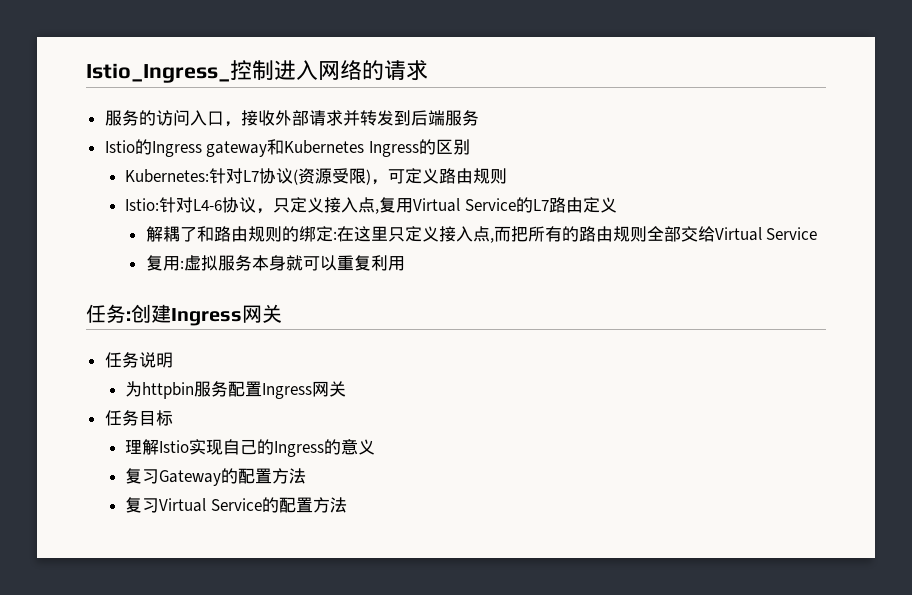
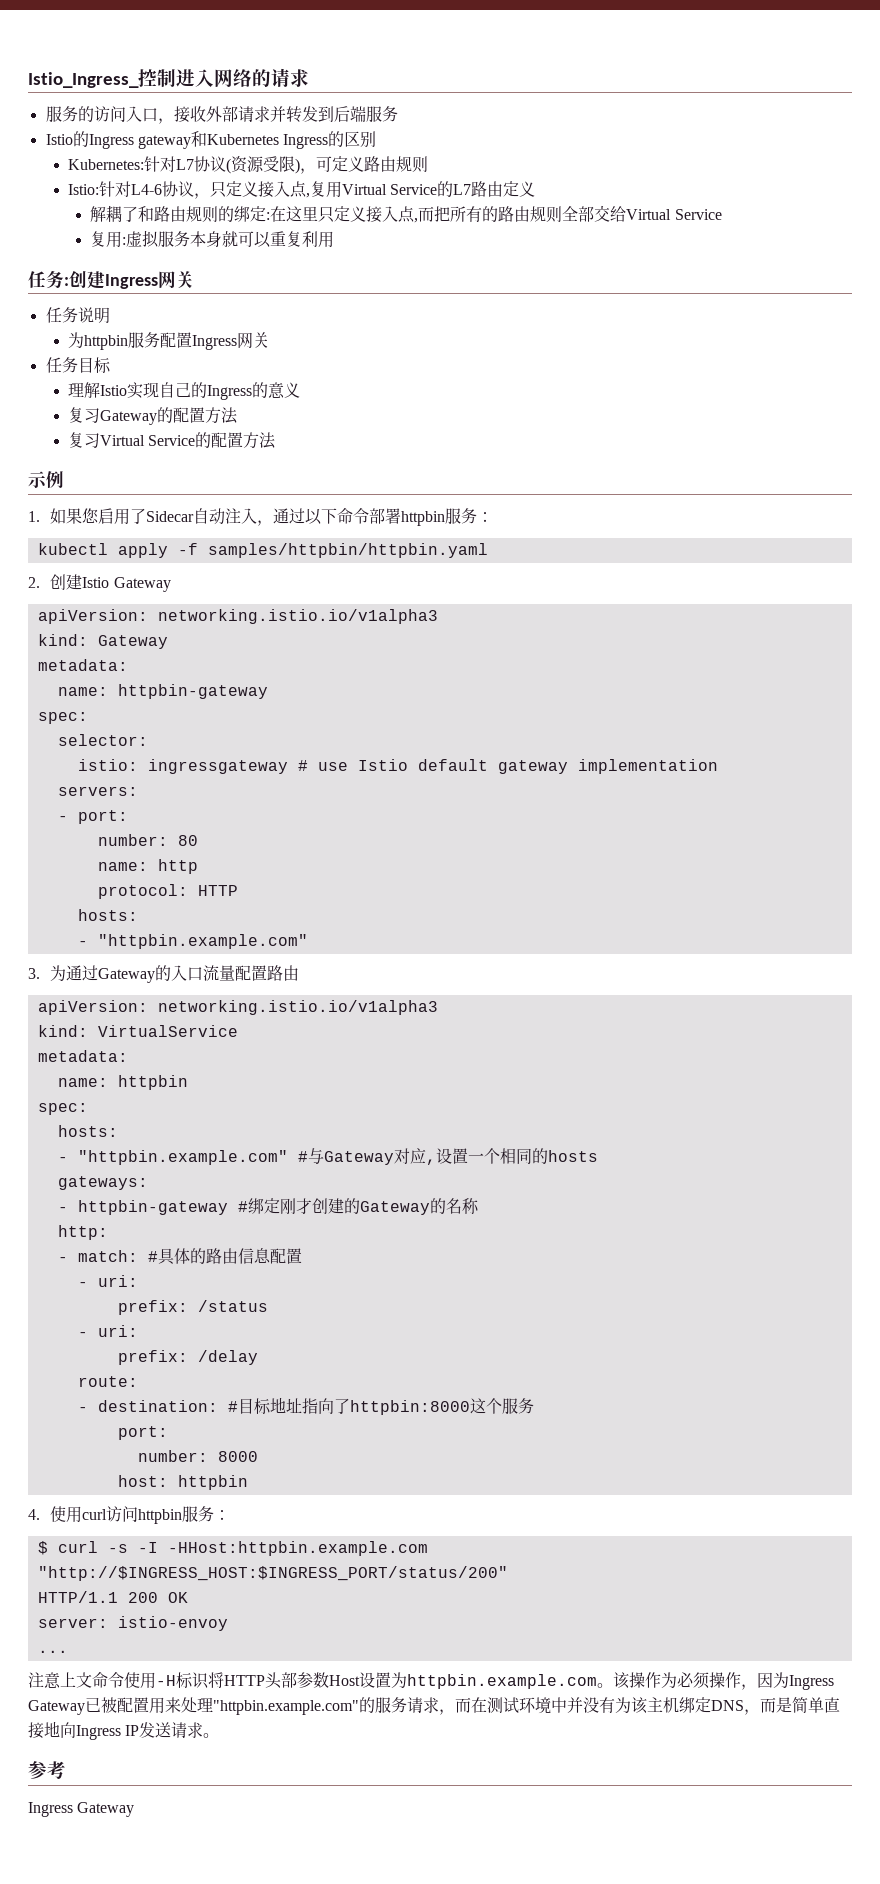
(347, 505) none -> [28,471,64,488] [28,508,494,526] [37,543,488,558] [28,574,171,592] [37,609,438,624] [37,634,168,649] [37,659,128,671] [57,684,268,699] [37,712,88,724] [57,734,148,746] [77,759,718,774] [57,786,138,796] [57,810,128,824] [97,834,198,846] [97,859,198,874] [97,884,238,899] [77,909,138,921] [77,934,308,949] [28,965,300,983] [37,1000,438,1015] [37,1025,238,1037] [37,1050,128,1062] [57,1075,188,1090] [37,1103,88,1115] [57,1125,118,1137] [57,1148,598,1165] [57,1176,148,1190] [57,1198,479,1215] [57,1225,108,1240] [57,1248,302,1265] [77,1275,138,1287] [117,1300,268,1315] [77,1325,138,1337] [117,1350,258,1365] [77,1376,138,1387] [77,1397,534,1415] [117,1426,168,1440] [137,1450,258,1462] [117,1475,248,1490] [28,1506,231,1524] [37,1541,428,1556] [37,1566,508,1581] [37,1591,188,1603] [37,1616,228,1631] [37,1650,68,1653] [28,1672,834,1690] [28,1697,840,1715] [28,1721,220,1740] [28,1761,66,1779] [28,1802,135,1817] // 示例 // 1.如果您启用了Sidecar自动注入，通过以下命令部署httpbin服务： // kubectl apply -f samples/httpbin/httpbin.yaml // 2.创建Istio Gateway // apiVersion: networking.istio.io/v1alpha3 // kind: Gateway // metadata: // name: httpbin-gateway // spec: // selector: // istio: ingressgateway # use Istio default gateway implementation // servers: // - port: // number: 80 // name: http // protocol: HTTP // hosts: // - "httpbin.example.com" // 3.为通过Gateway的入口流量配置路由 // apiVersion: networking.istio.io/v1alpha3 // kind: VirtualService // metadata: // name: httpbin // spec: // hosts: // - "httpbin.example.com" #与Gateway对应,设置一个相同的hosts // gateways: // - httpbin-gateway #绑定刚才创建的Gateway的名称 // http: // - match: #具体的路由信息配置 // - uri: // prefix: /status // - uri: // prefix: /delay // route: // - destination: #目标地址指向了httpbin:8000这个服务 // port: // number: 8000 // host: httpbin // 4.使用curl访问httpbin服务： // $ curl -s -I -HHost:httpbin.example.com "http://$INGRESS_HOST:$INGRESS_PORT/status/200" // HTTP/1.1 200 OK // server: istio-envoy // ... // 注意上文命令使用-H标识将HTTP头部参数Host设置为httpbin.example.com。该操作为必须操作，因为Ingress Gateway已被配置用来处理"httpbin.example.com"的服务请求，而在测试环境中并没有为该主机绑定DNS，而是简单直接地向Ingress IP发送请求。 // 参考 // Ingress Gateway

